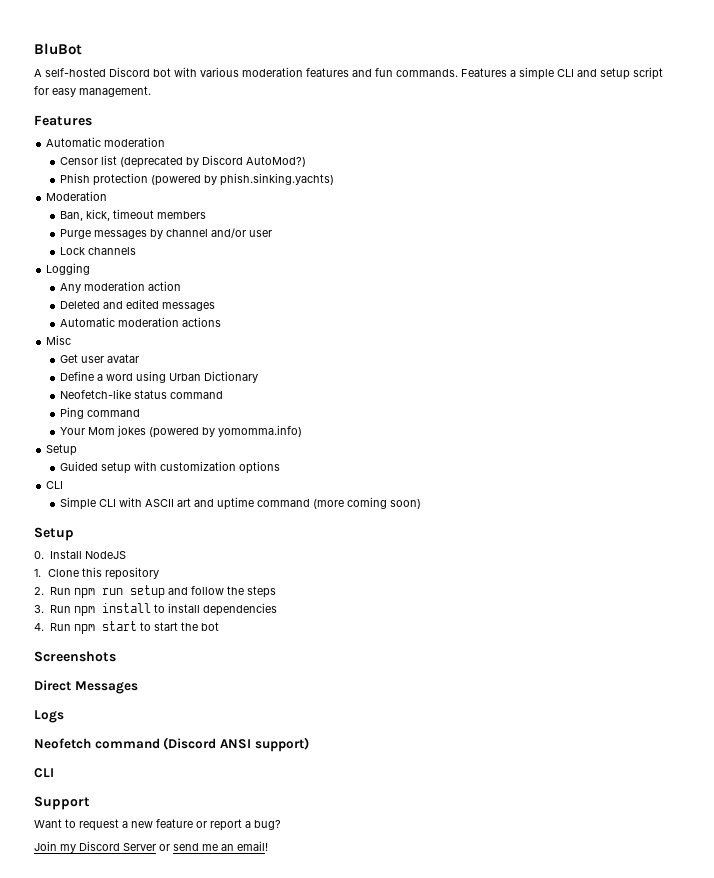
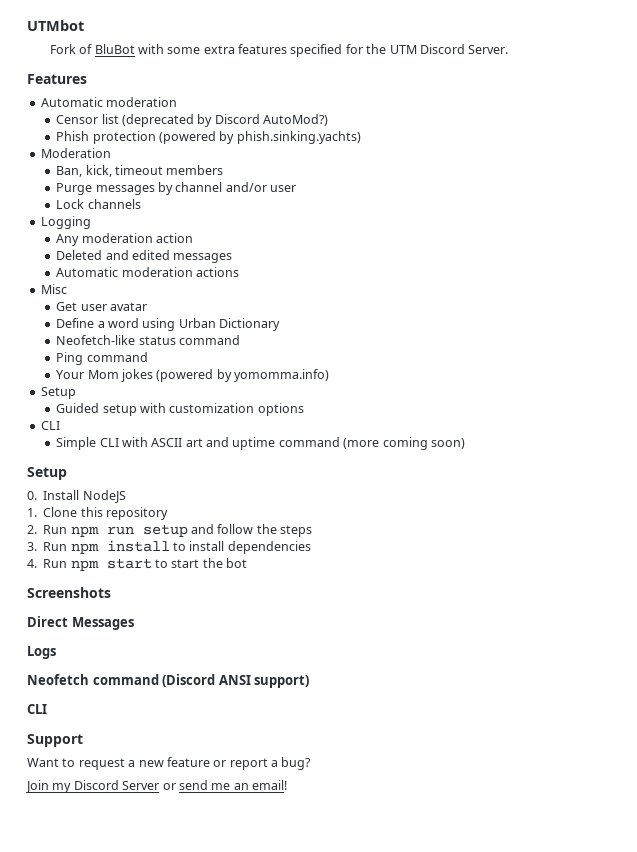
[34,43,82,55] [34,67,663,80] [34,86,151,97] BluBot // A self-hosted Discord bot with various moderation features and fun commands. Features a simple CLI and setup script for easy management. -> [27,20,84,31] [49,44,509,57] UTMbot // Fork of BluBot with some extra features specified for the UTM Discord Server.

